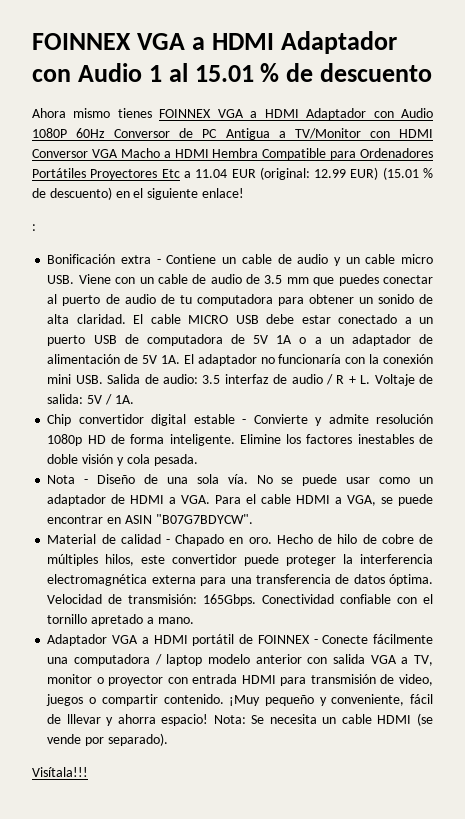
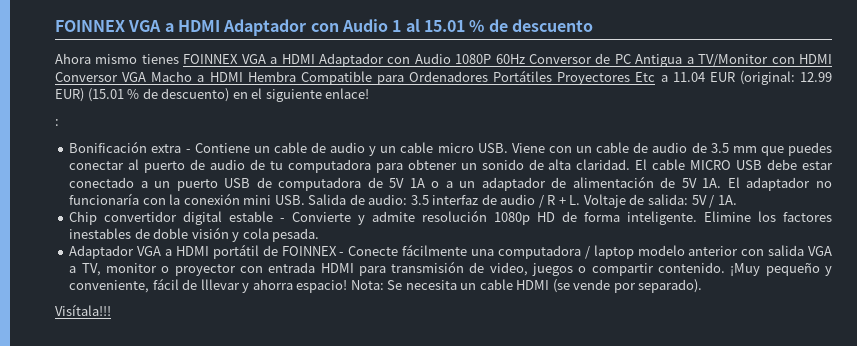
[47,474,433,486] [47,494,433,506] [47,514,253,524] [47,534,433,546] [47,554,433,566] [47,574,433,586] [47,594,433,606] [47,614,194,626] // Nota - Diseño de una sola vía. No se puede usar como un adaptador de HDMI a VGA. Para el cable HDMI a VGA, se puede encontrar en ASIN "B07G7BDYCW". // Material de calidad - Chapado en oro. Hecho de hilo de cobre de múltiples hilos, este convertidor puede proteger la interferencia electromagnética externa para una transferencia de datos óptima. Velocidad de transmisión: 165Gbps. Conectividad confiable con el tornillo apretado a mano. -> (320, 235) none

